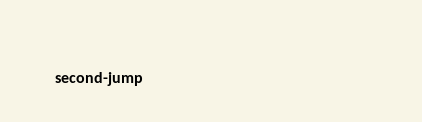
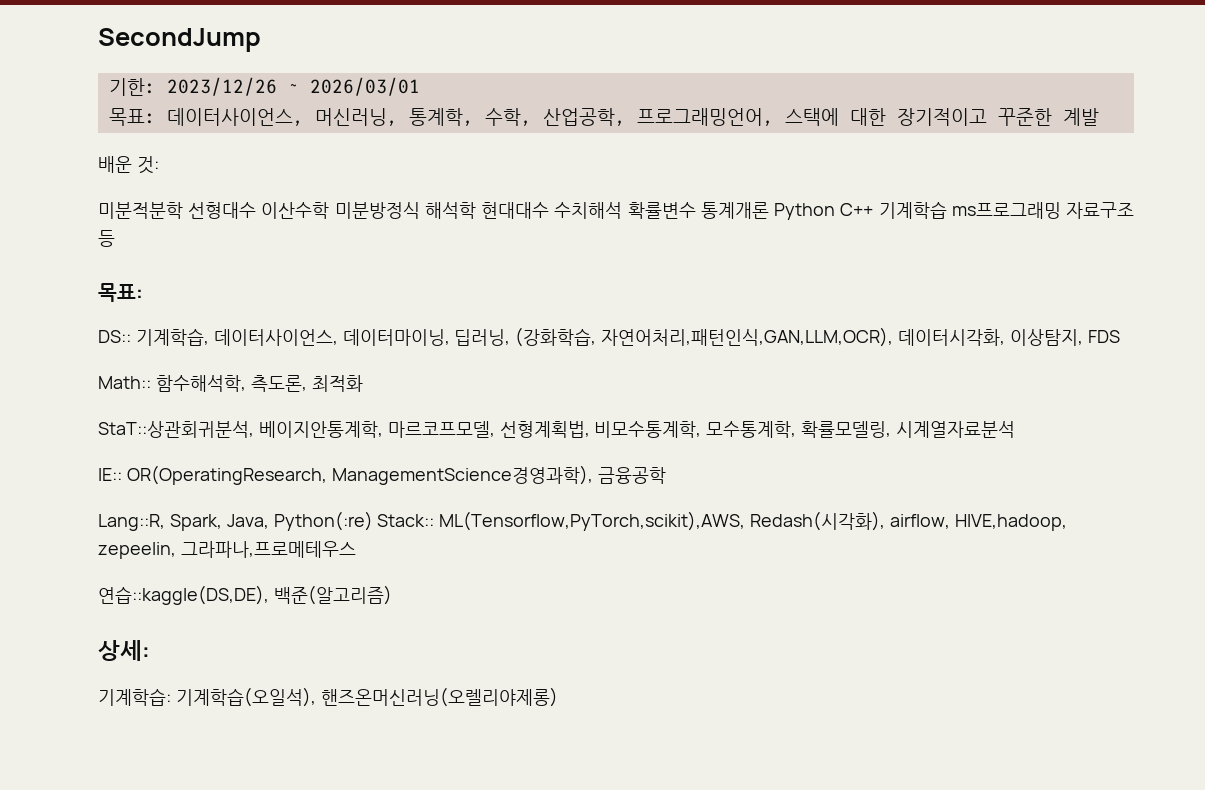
[55,72,143,86] second-jump -> [98,28,261,52] [108,77,420,96] [108,108,1099,127] [98,156,159,174] [98,201,1135,220] [98,230,115,247] [98,283,143,302] [98,327,1120,347] [98,375,363,392] [98,421,1016,438] [98,465,666,485] [98,511,1067,531] [98,541,356,559] [98,585,392,605] [98,640,150,661] [98,687,558,707] SecondJump // 기한: 2023/12/26 ~ 2026/03/01 // 목표: 데이터사이언스, 머신러닝, 통계학, 수학, 산업공학, 프로그래밍언어, 스택에 대한 장기적이고 꾸준한 계발 // 배운 것: // 미분적분학 선형대수 이산수학 미분방정식 해석학 현대대수 수치해석 확률변수 통계개론 Python C++ 기계학습 ms프로그래밍 자료구조 등 // 목표: // DS:: 기계학습, 데이터사이언스, 데이터마이닝, 딥러닝, (강화학습, 자연어처리,패턴인식,GAN,LLM,OCR), 데이터시각화, 이상탐지, FDS // Math:: 함수해석학, 측도론, 최적화 // StaT::상관회귀분석, 베이지안통계학, 마르코프모델, 선형계획법, 비모수통계학, 모수통계학, 확률모델링, 시계열자료분석 // IE:: OR(OperatingResearch, ManagementScience경영과학), 금융공학 // Lang::R, Spark, Java, Python(:re) Stack:: ML(Tensorflow,PyTorch,scikit),AWS, Redash(시각화), airflow, HIVE,hadoop, zepeelin, 그라파나,프로메테우스 // 연습::kaggle(DS,DE), 백준(알고리즘) // 상세: // 기계학습: 기계학습(오일석), 핸즈온머신러닝(오렐리야제롱)

